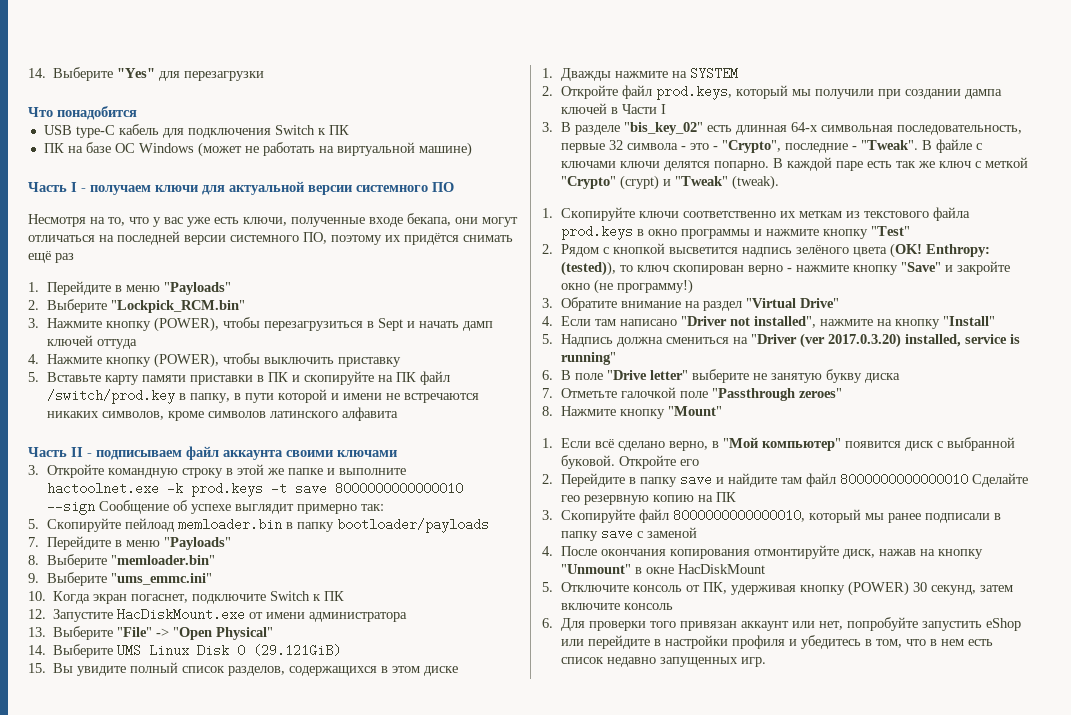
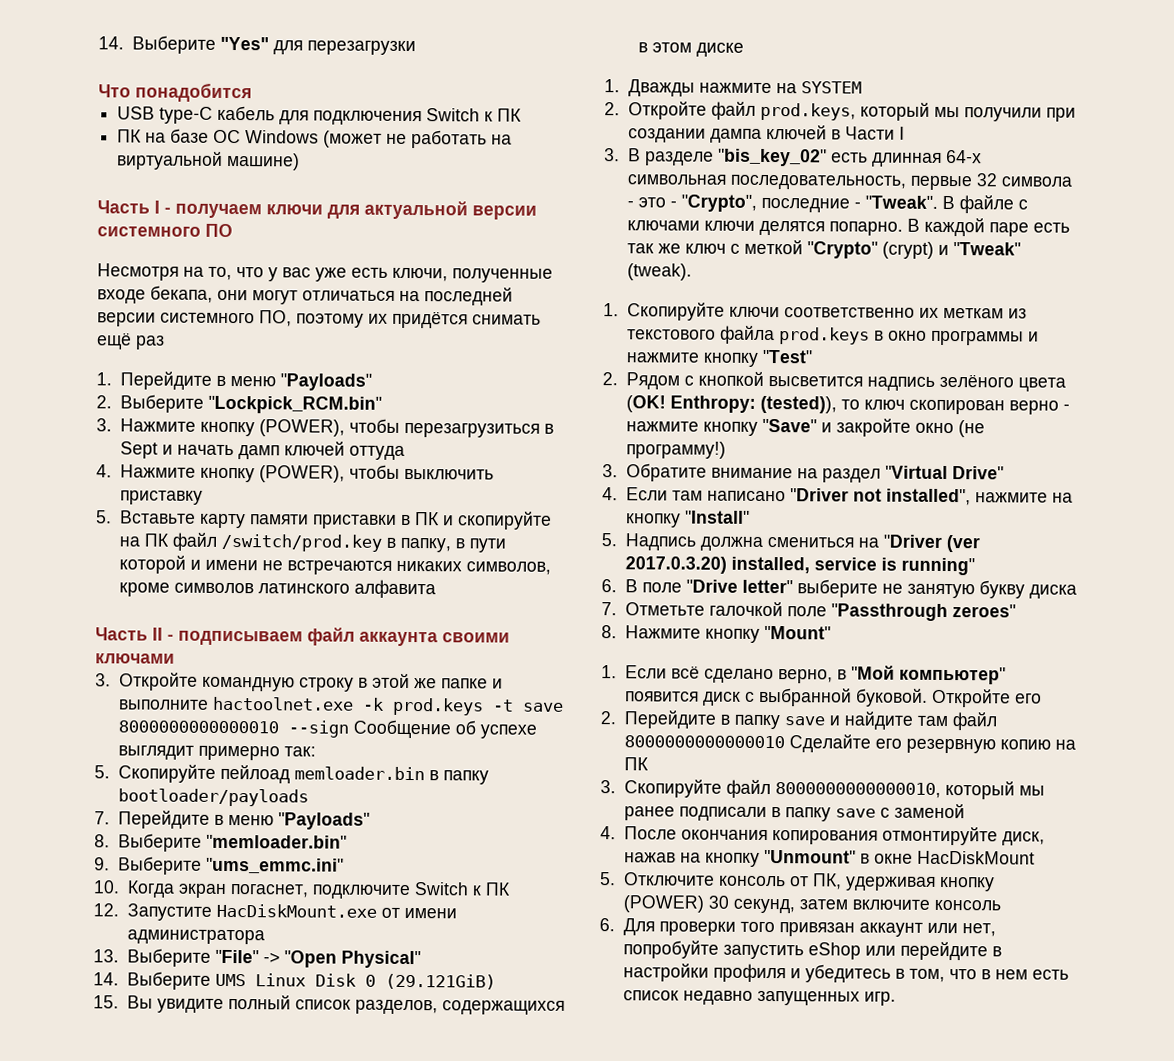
[561,495,581,502] гео -> [874,738,902,749] его

